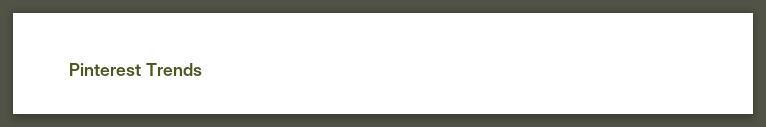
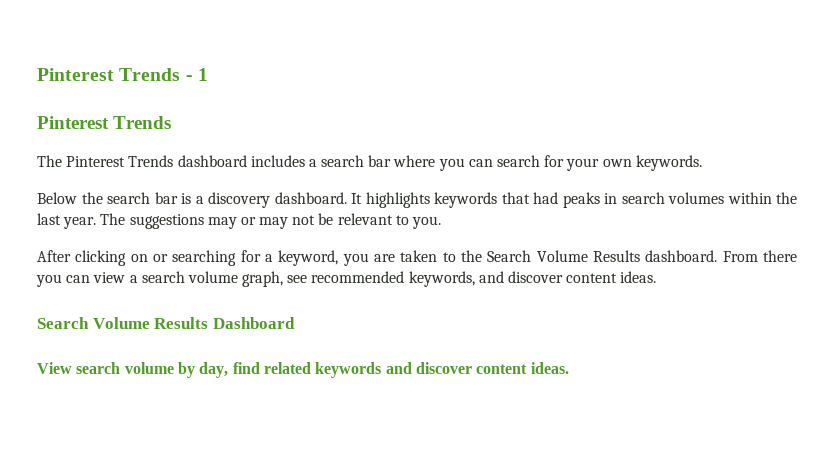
[69,63,202,76] Pinterest Trends -> [37,68,208,81] [37,116,172,129] [37,155,702,171] [37,192,797,208] [37,213,442,229] [37,250,797,266] [36,271,657,287] [37,317,295,329] [37,362,569,378] Pinterest Trends - 1 // Pinterest Trends // The Pinterest Trends dashboard includes a search bar where you can search for your own keywords. // Below the search bar is a discovery dashboard. It highlights keywords that had peaks in search volumes within the last year. The suggestions may or may not be relevant to you. // After clicking on or searching for a keyword, you are taken to the Search Volume Results dashboard. From there you can view a search volume graph, see recommended keywords, and discover content ideas. // Search Volume Results Dashboard // View search volume by day, find related keywords and discover content ideas.

